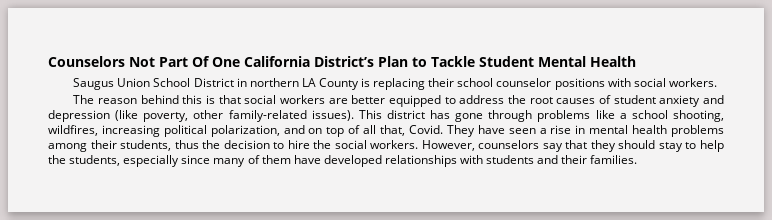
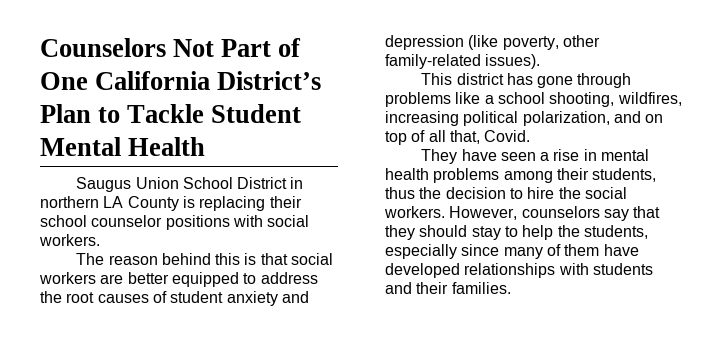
[192,56,210,67] Of -> [278,38,302,57] of
(354, 115) none -> (541, 61) //
(443, 129) none -> (531, 136) //

